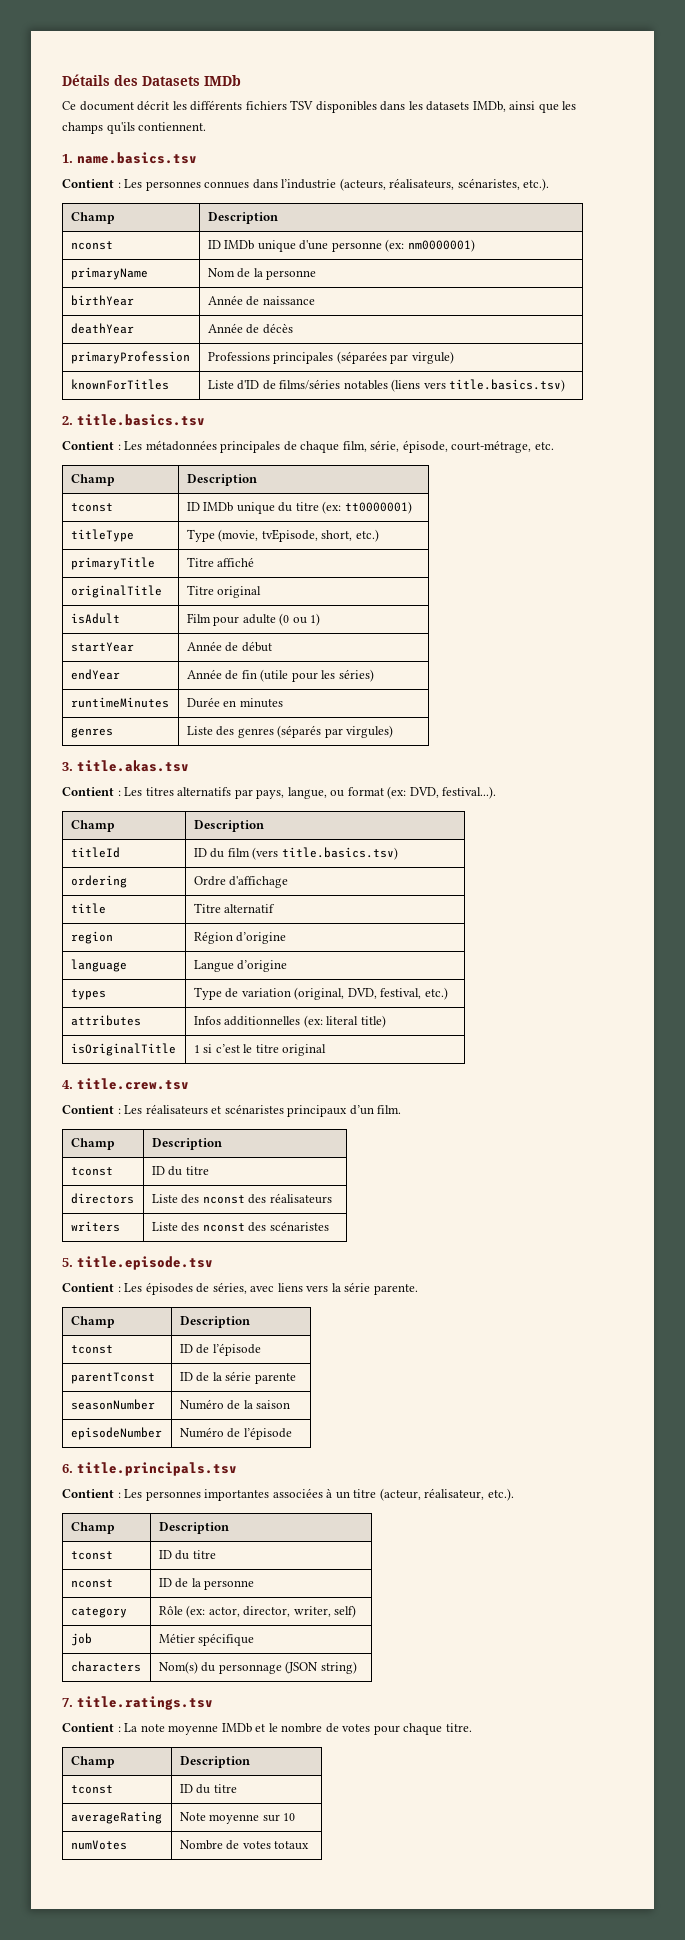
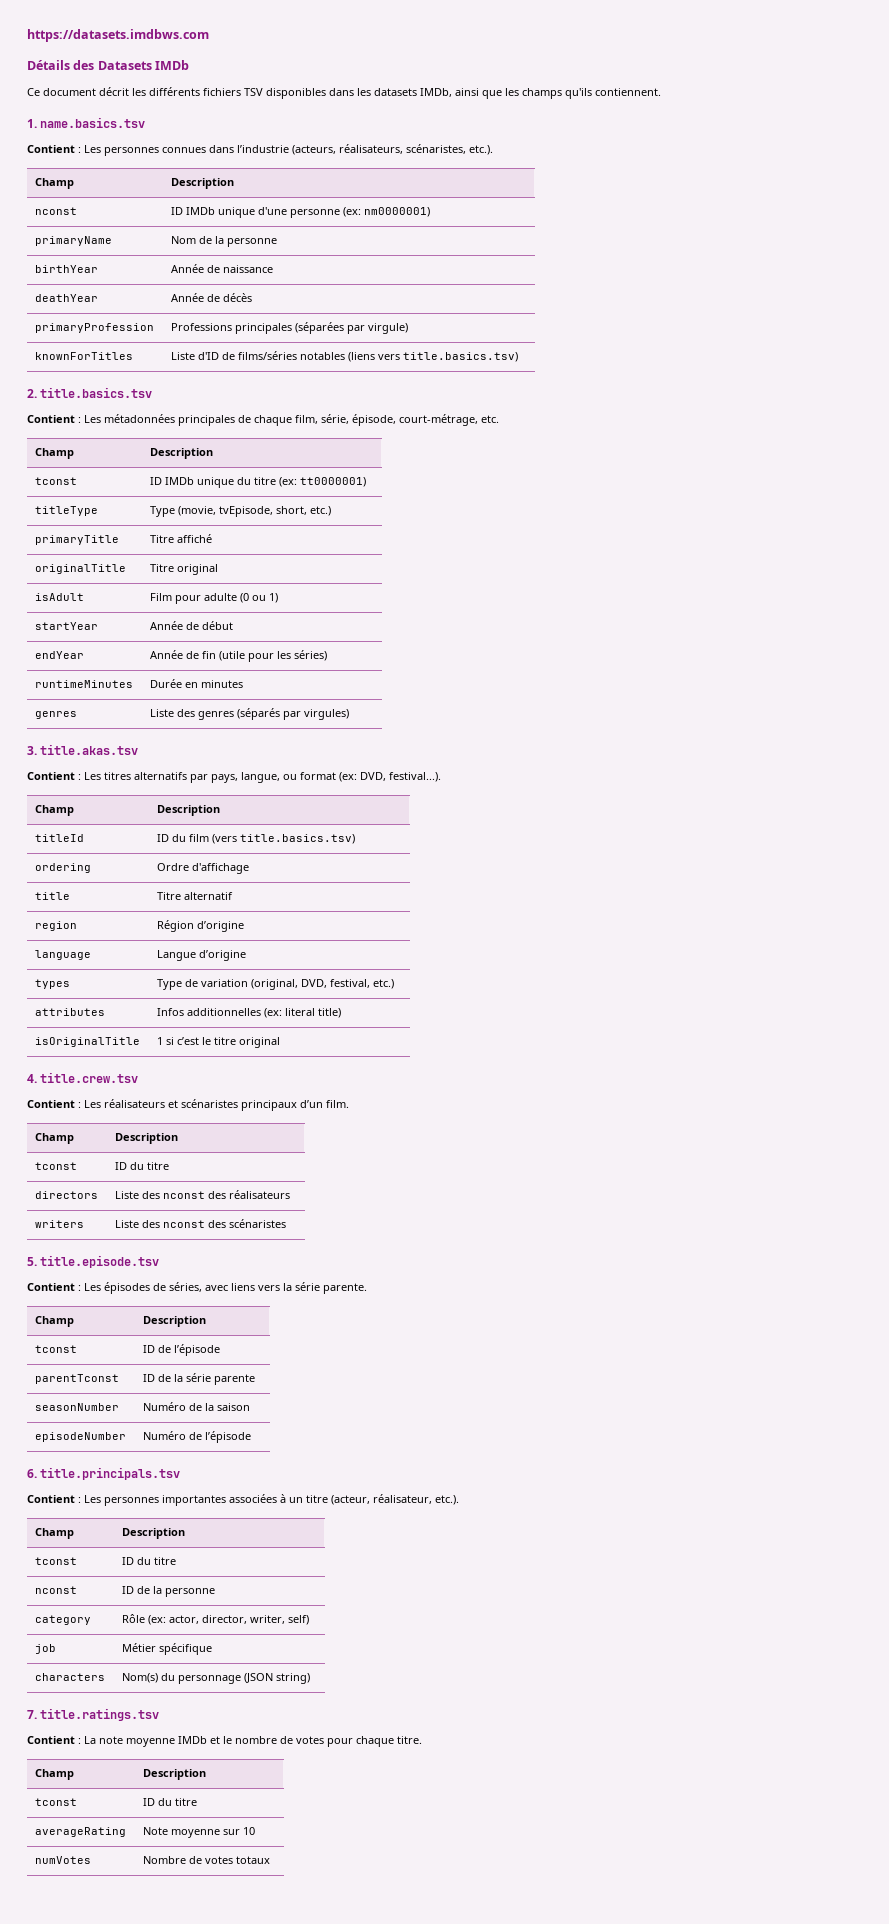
(62, 80) none -> [27,29,209,42] https://datasets.imdbws.com //

